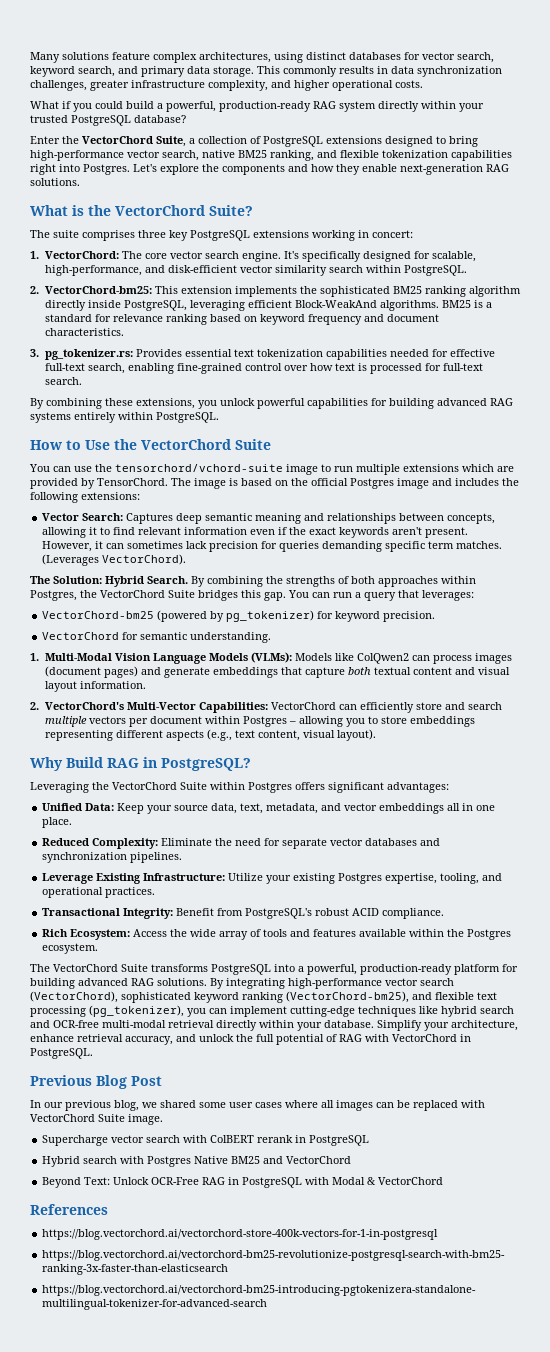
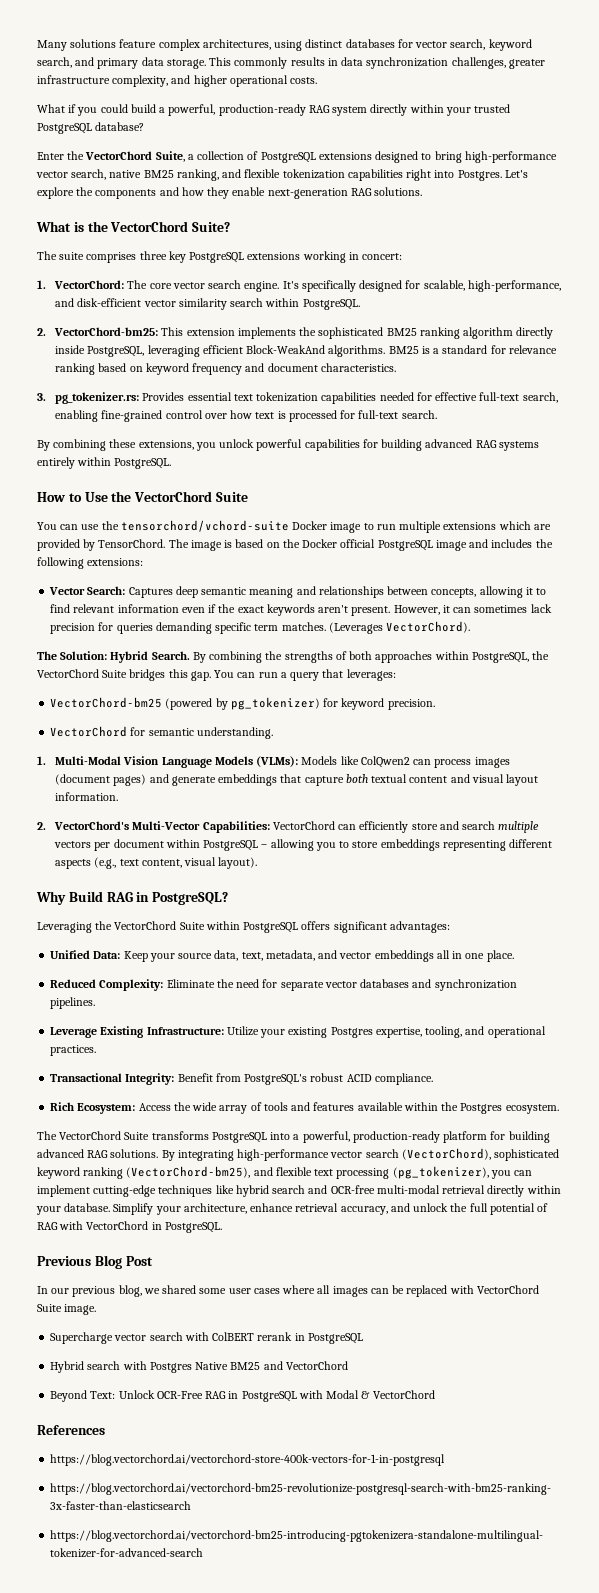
(283, 468) none -> [292,521,328,530] Docker
[311,478,394,489] official Postgres -> [302,539,433,551] Docker official PostgreSQL
[30,590,77,601] Postgres, -> [471,652,529,663] PostgreSQL,
[242,716,287,727] Postgres -> [203,840,259,851] PostgreSQL
[248,782,292,793] Postgres -> [243,922,299,933] PostgreSQL

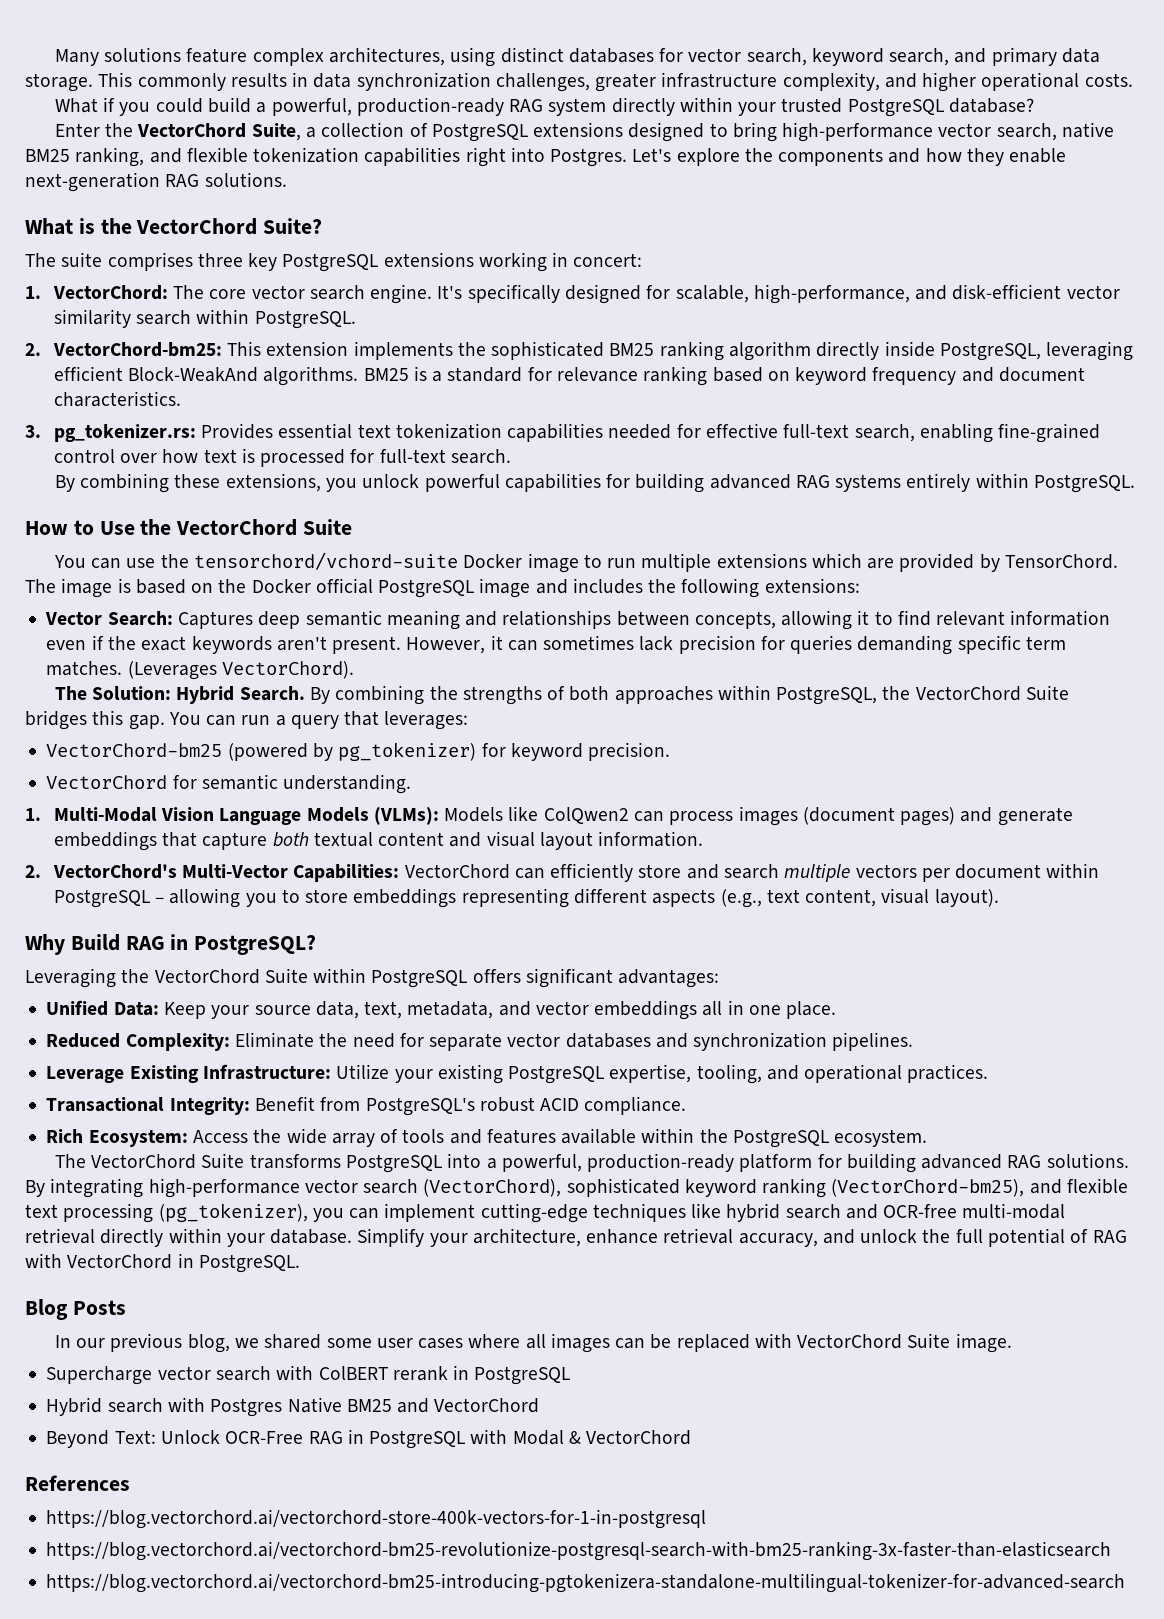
[330,1027,373,1038] Postgres -> [508,1065,605,1084] PostgreSQL
[460,1103,503,1114] Postgres -> [732,1129,829,1148] PostgreSQL
[37,1255,153,1269] Previous Blog Post -> [25,1299,126,1320] Blog Posts

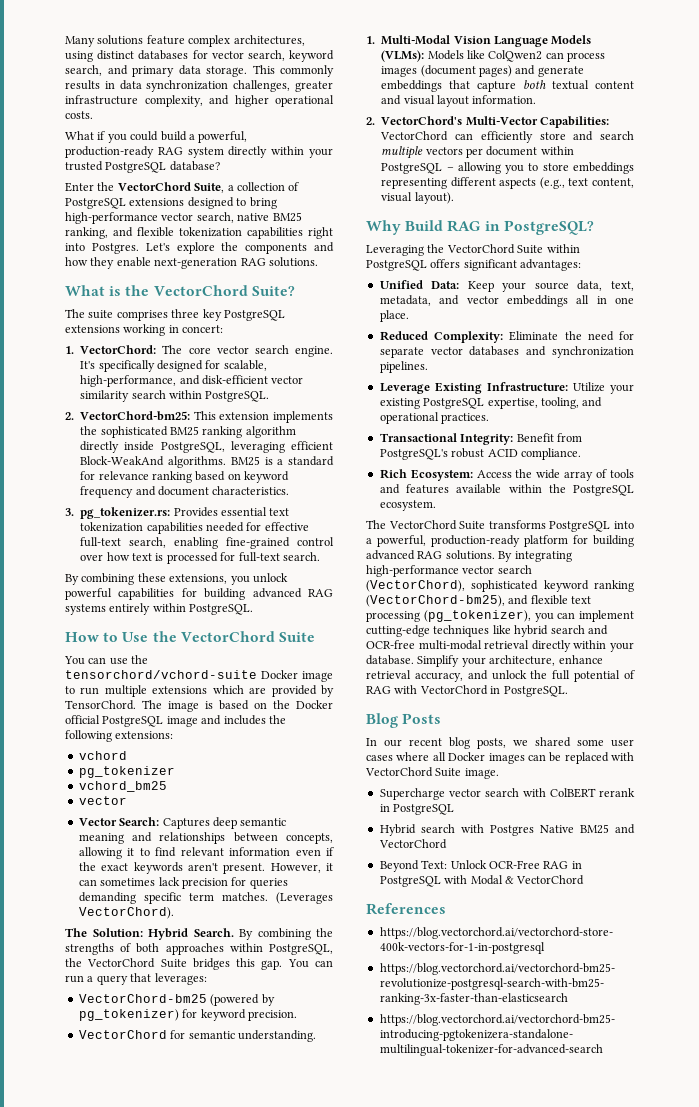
(860, 585) none -> [78,751,127,760] [78,766,175,778] [78,781,167,792] [78,796,127,805] // vchord // pg_tokenizer // vchord_bm25 // vector
[110,1333,230,1353] previous blog, -> [409,737,506,749] recent blog posts,
(546, 1341) none -> [448,752,486,761] Docker

